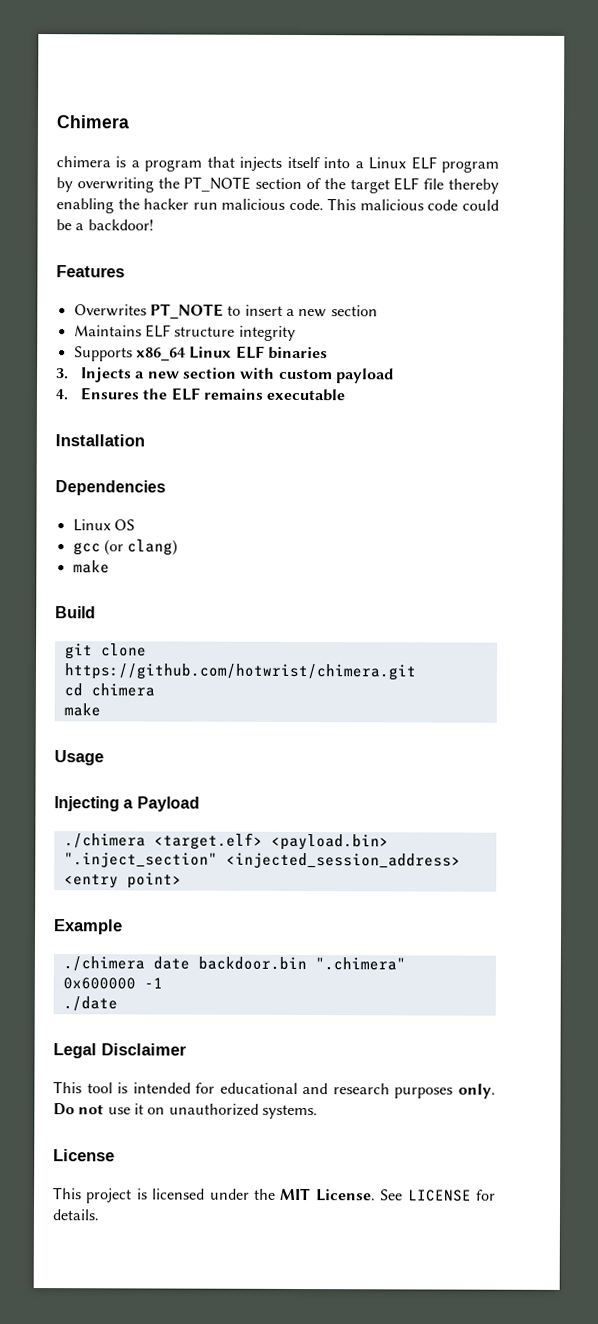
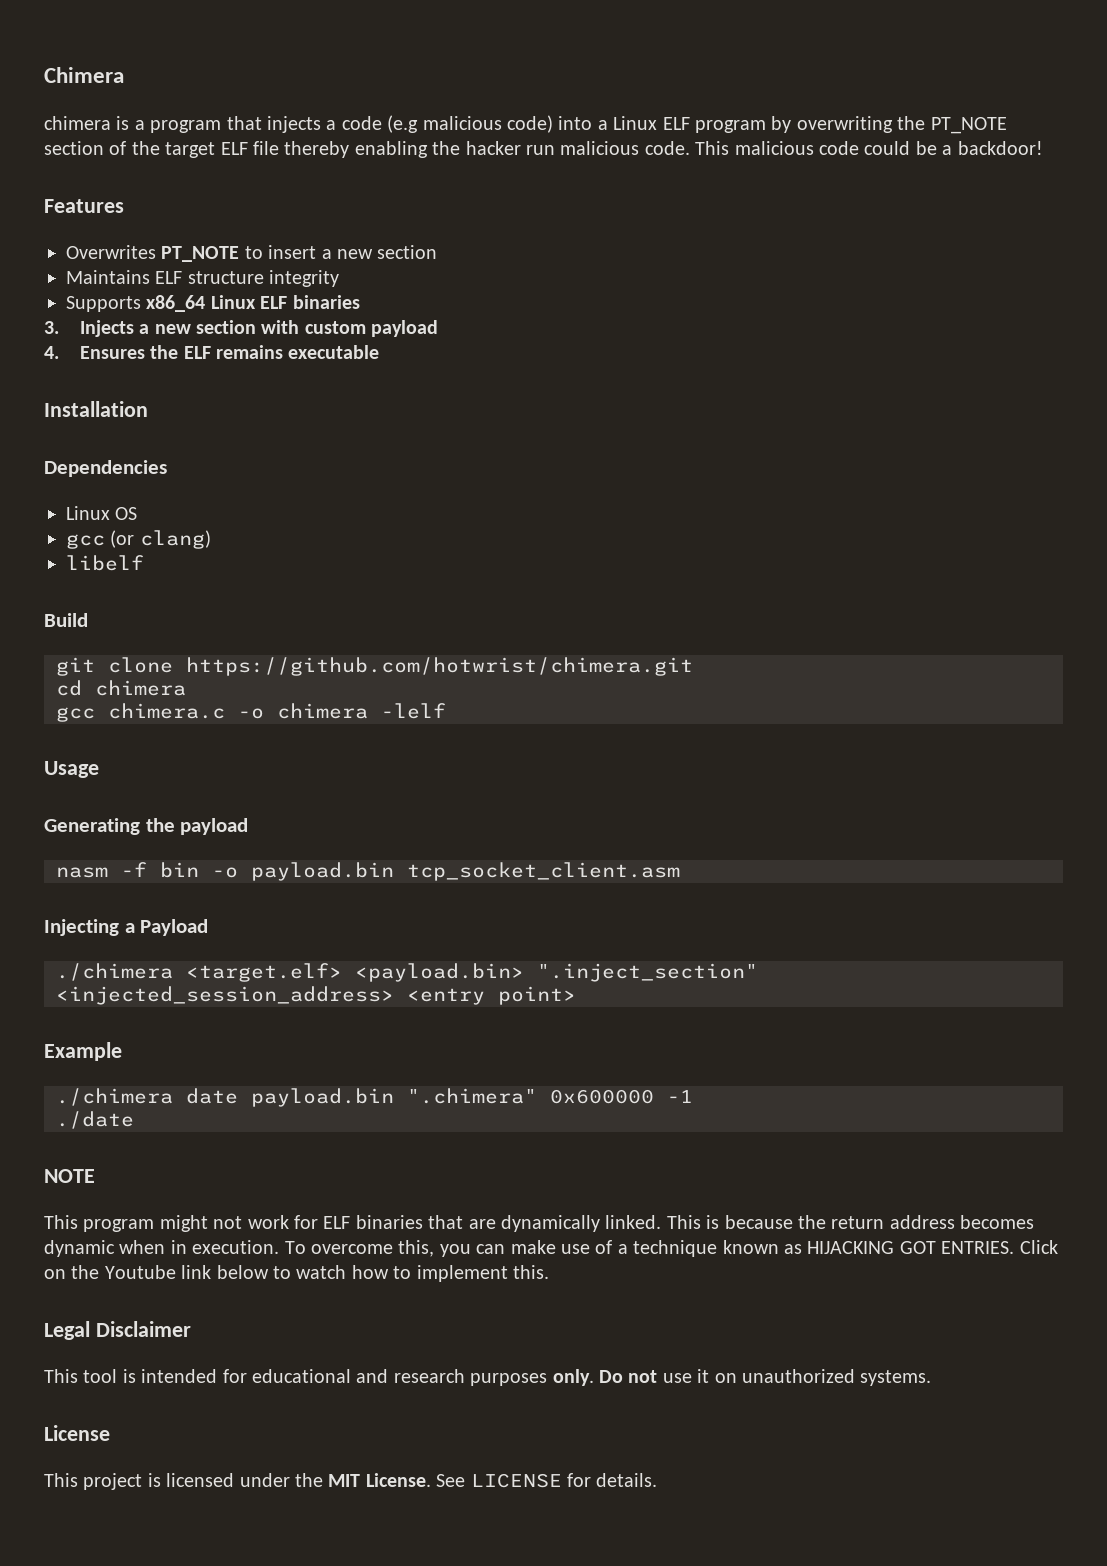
[286,156,320,169] itself -> [326,115,553,133] a code (e.g malicious code)
[72,560,110,574] make -> [66,555,144,571] libelf
[63,703,101,717] [54,750,104,766] make // Usage -> [56,703,446,722] [44,761,99,778] [44,818,249,835] [56,862,680,881] gcc chimera.c -o chimera -lelf // Usage // Generating the payload // nasm -f bin -o payload.bin tcp_socket_client.asm
[197,956,307,971] backdoor.bin -> [251,1088,394,1107] payload.bin
(118, 1004) none -> [44,1169,95,1183] [44,1215,1035,1232] [44,1240,1058,1257] [44,1265,549,1282] // NOTE // This program might not work for ELF binaries that are dynamically linked. This is because the return address becomes dynamic when in execution. To overcome this, you can make use of a technique known as HIJACKING GOT ENTRIES. Click on the Youtube link below to watch how to implement this.

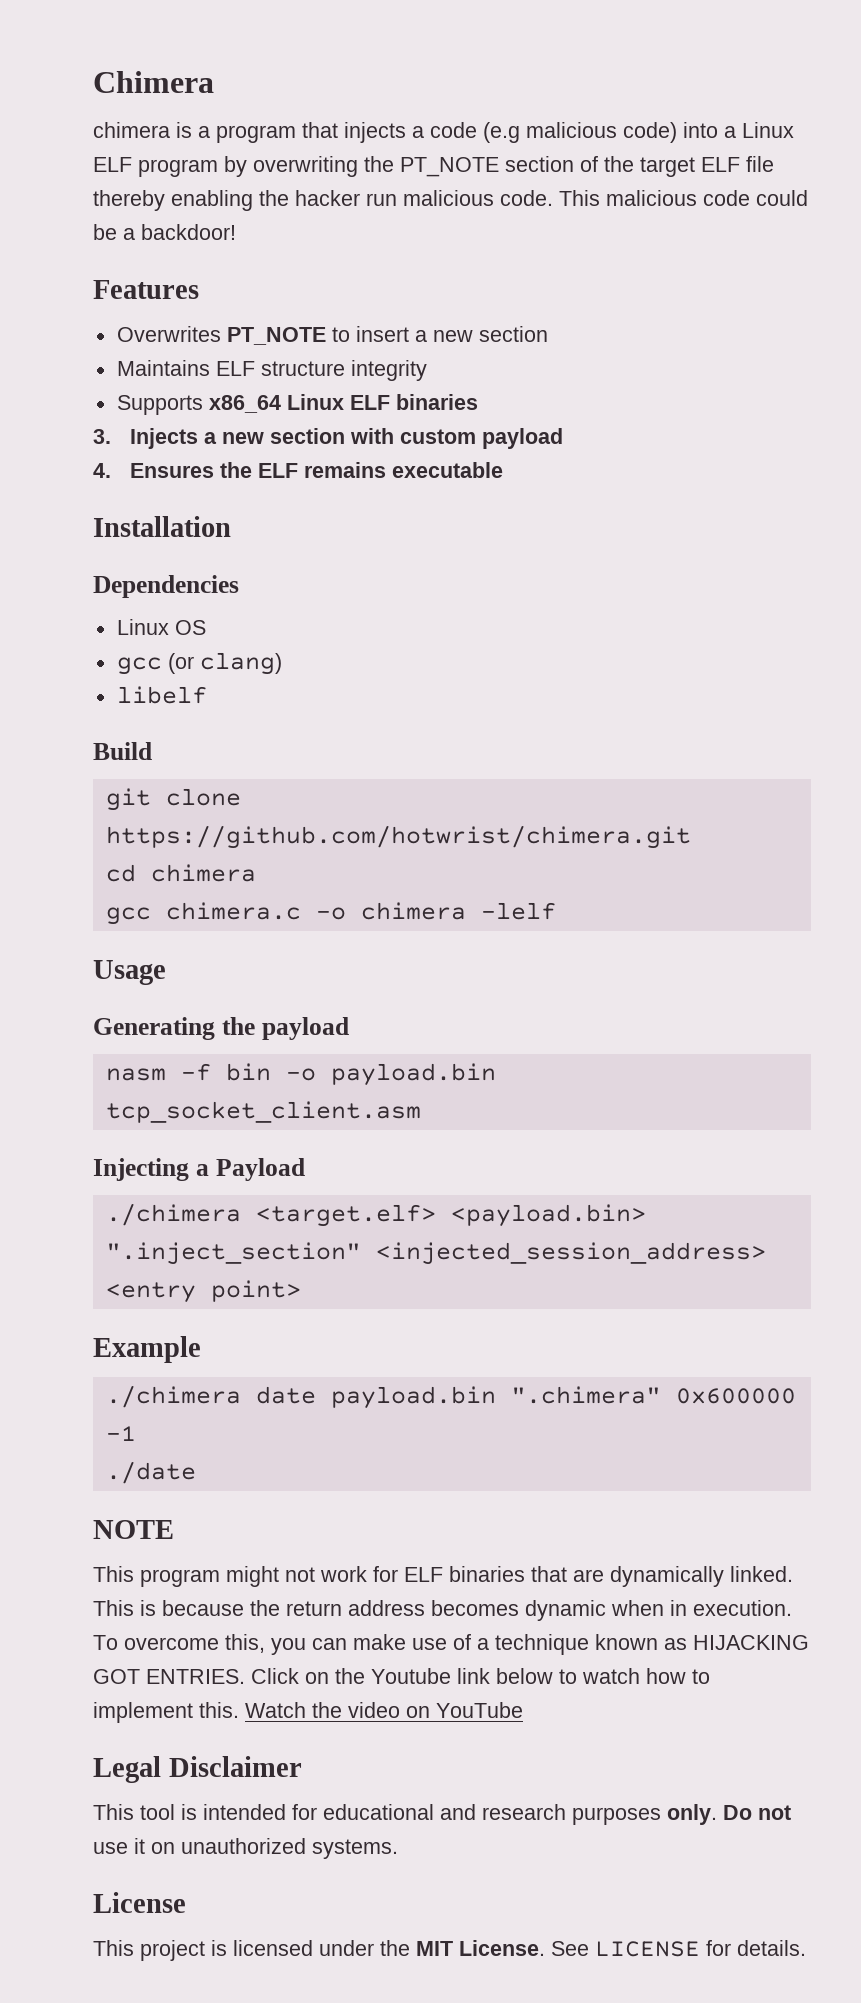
(549, 1272) none -> [245,1702,523,1718] Watch the video on YouTube

